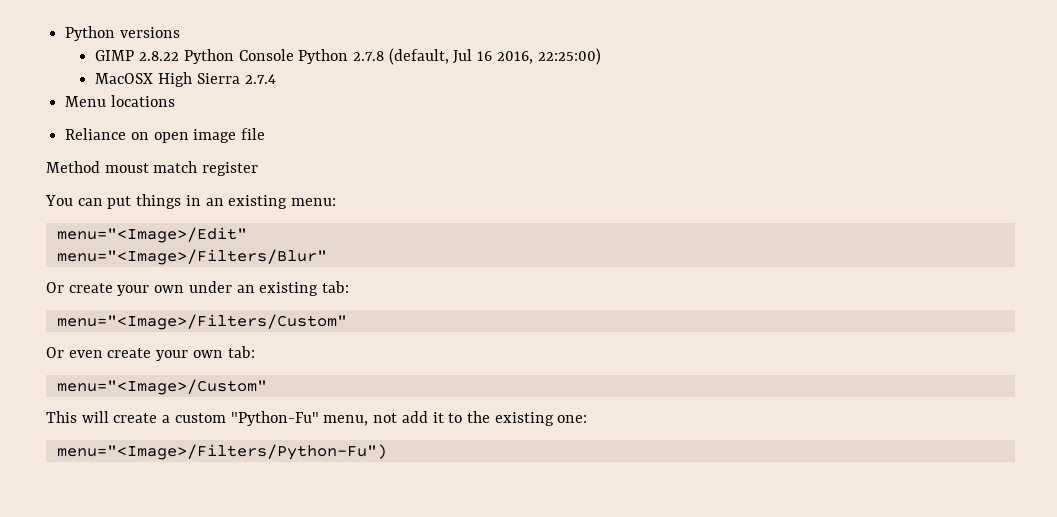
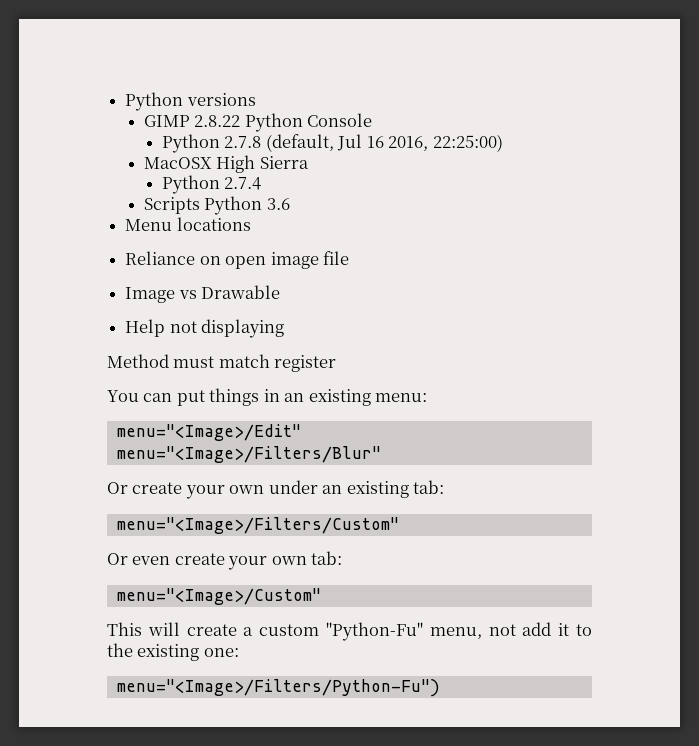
(294, 55) none -> (372, 120) //
(240, 78) none -> [162,175,221,194] // Python
(276, 79) none -> [143,196,290,215] // Scripts Python 3.6
(266, 134) none -> [125,285,281,303] [125,319,285,338] // Image vs Drawable // Help not displaying
[104,163,149,173] moust -> [173,356,215,368] must

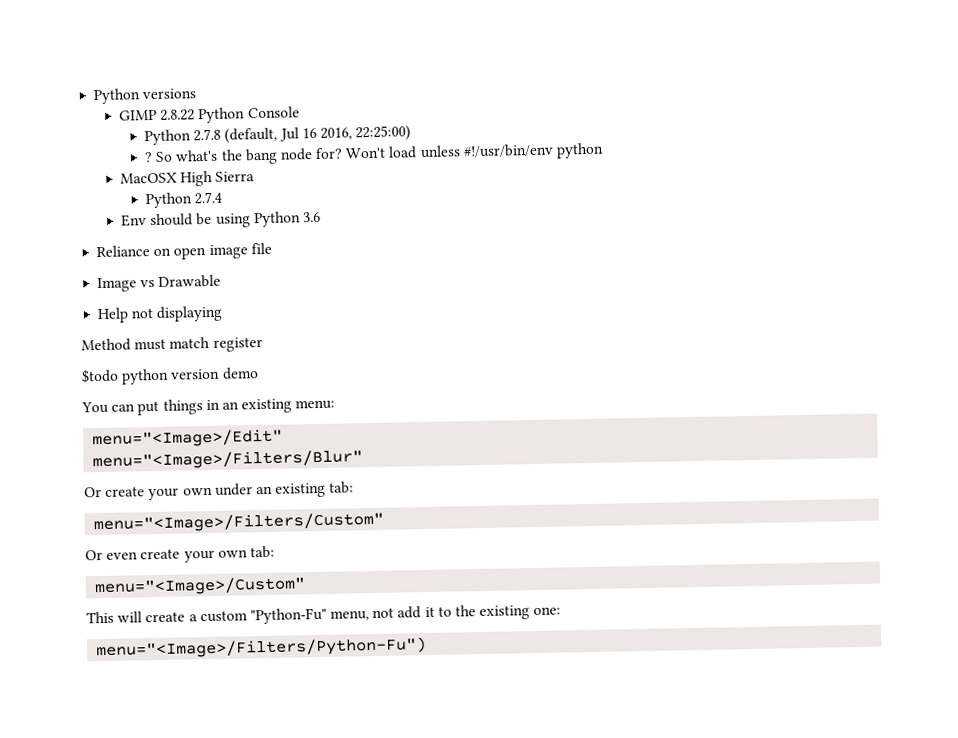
(503, 143) none -> [144,142,605,165] // ? So what's the bang node for? Won't load unless #!/usr/bin/env python
[143,197,200,214] Scripts -> [121,212,251,228] Env should be using
[125,217,251,231] // Menu locations -> (321, 217) none
(337, 363) none -> [81,367,259,385] // $todo python version demo

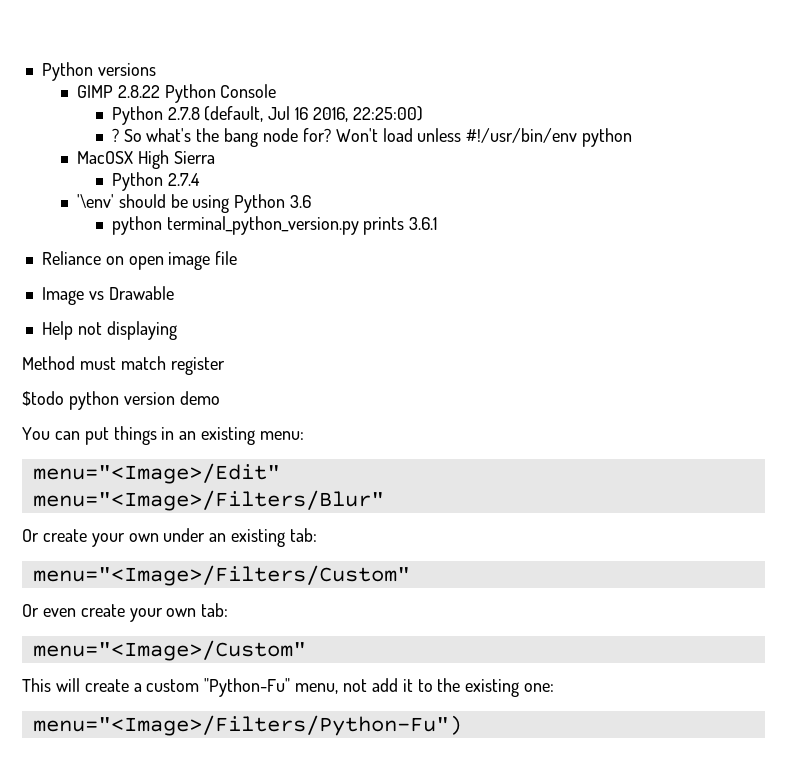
[121,214,148,227] Env -> [76,194,114,208] '\env'
(321, 217) none -> [111,216,438,235] // python terminal_python_version.py prints 3.6.1

